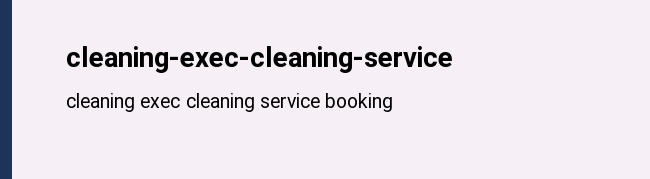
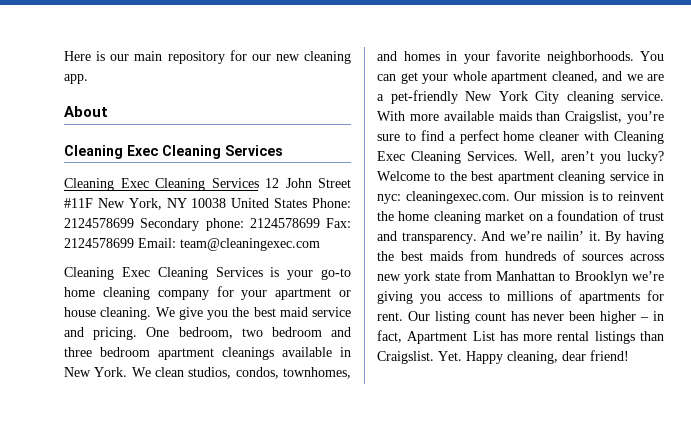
[66,46,453,73] [66,93,394,112] cleaning-exec-cleaning-service // cleaning exec cleaning service booking -> [64,50,351,64] [64,74,88,84] [64,106,108,117] [64,145,283,159] [64,178,351,191] [64,198,351,210] [64,218,351,231] [64,238,320,251] [64,267,352,280] [64,286,352,300] [64,307,351,320] [64,327,351,340] [64,347,351,360] [64,367,351,379] [377,50,664,64] [377,71,664,84] [377,90,664,104] [377,111,664,124] [377,130,664,144] [377,151,664,164] [377,171,664,184] [377,191,664,204] [377,210,664,224] [377,231,664,244] [377,250,664,261] [377,270,664,284] [377,290,664,304] [377,311,664,324] [377,330,664,344] [377,350,629,364] Here is our main repository for our new cleaning app. // About // Cleaning Exec Cleaning Services // Cleaning Exec Cleaning Services 12 John Street #11F New York, NY 10038 United States Phone: 2124578699 Secondary phone: 2124578699 Fax: 2124578699 Email: team@cleaningexec.com // Cleaning Exec Cleaning Services is your go-to home cleaning company for your apartment or house cleaning. We give you the best maid service and pricing. One bedroom, two bedroom and three bedroom apartment cleanings available in New York. We clean studios, condos, townhomes, and homes in your favorite neighborhoods. You can get your whole apartment cleaned, and we are a pet-friendly New York City cleaning service. With more available maids than Craigslist, you’re sure to find a perfect home cleaner with Cleaning Exec Cleaning Services. Well, aren’t you lucky? Welcome to the best apartment cleaning service in nyc: cleaningexec.com. Our mission is to reinvent the home cleaning market on a foundation of trust and transparency. And we’re nailin’ it. By having the best maids from hundreds of sources across new york state from Manhattan to Brooklyn we’re giving you access to millions of apartments for rent. Our listing count has never been higher – in fact, Apartment List has more rental listings than Craigslist. Yet. Happy cleaning, dear friend!

